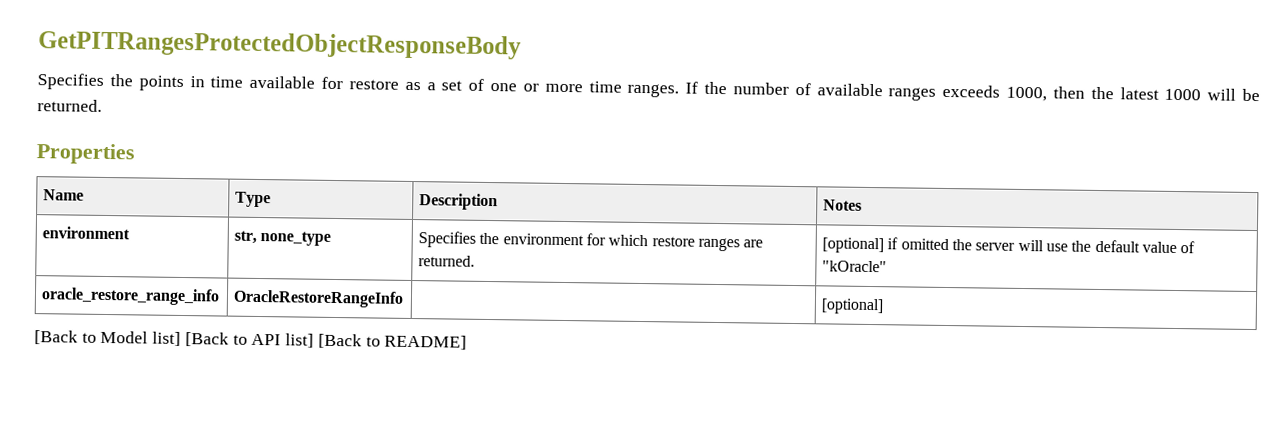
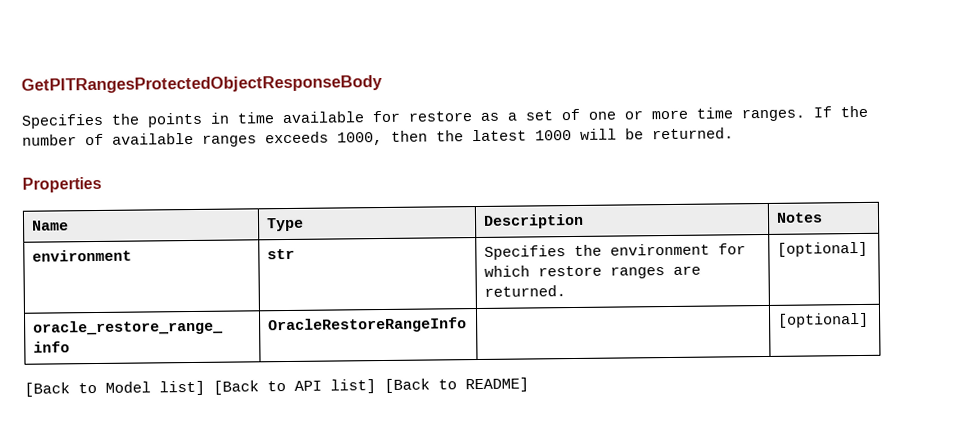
[234,230,332,246] str, none_type -> [267,248,296,260] str
[887,237,1196,254] [822,260,888,273] if omitted the server will use the default value of "kOracle" -> (869, 249) none

